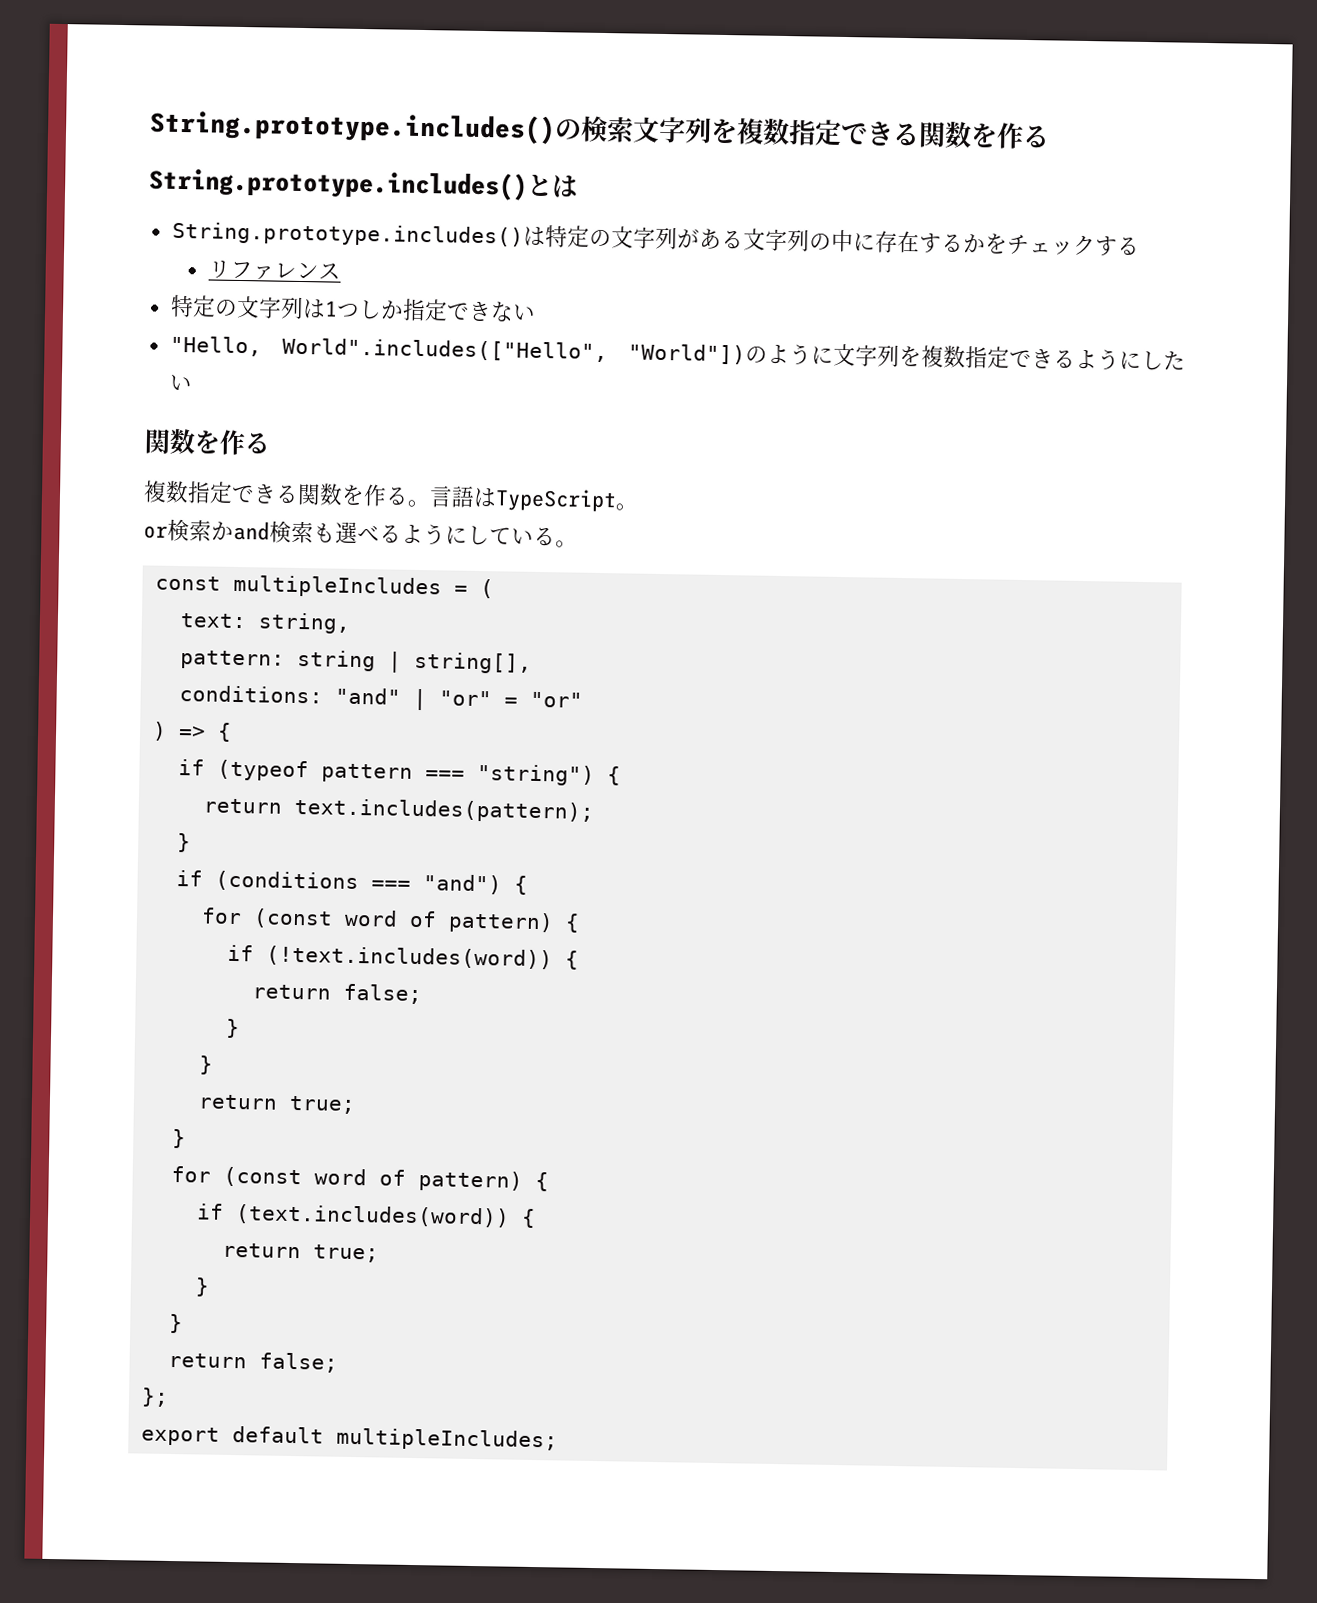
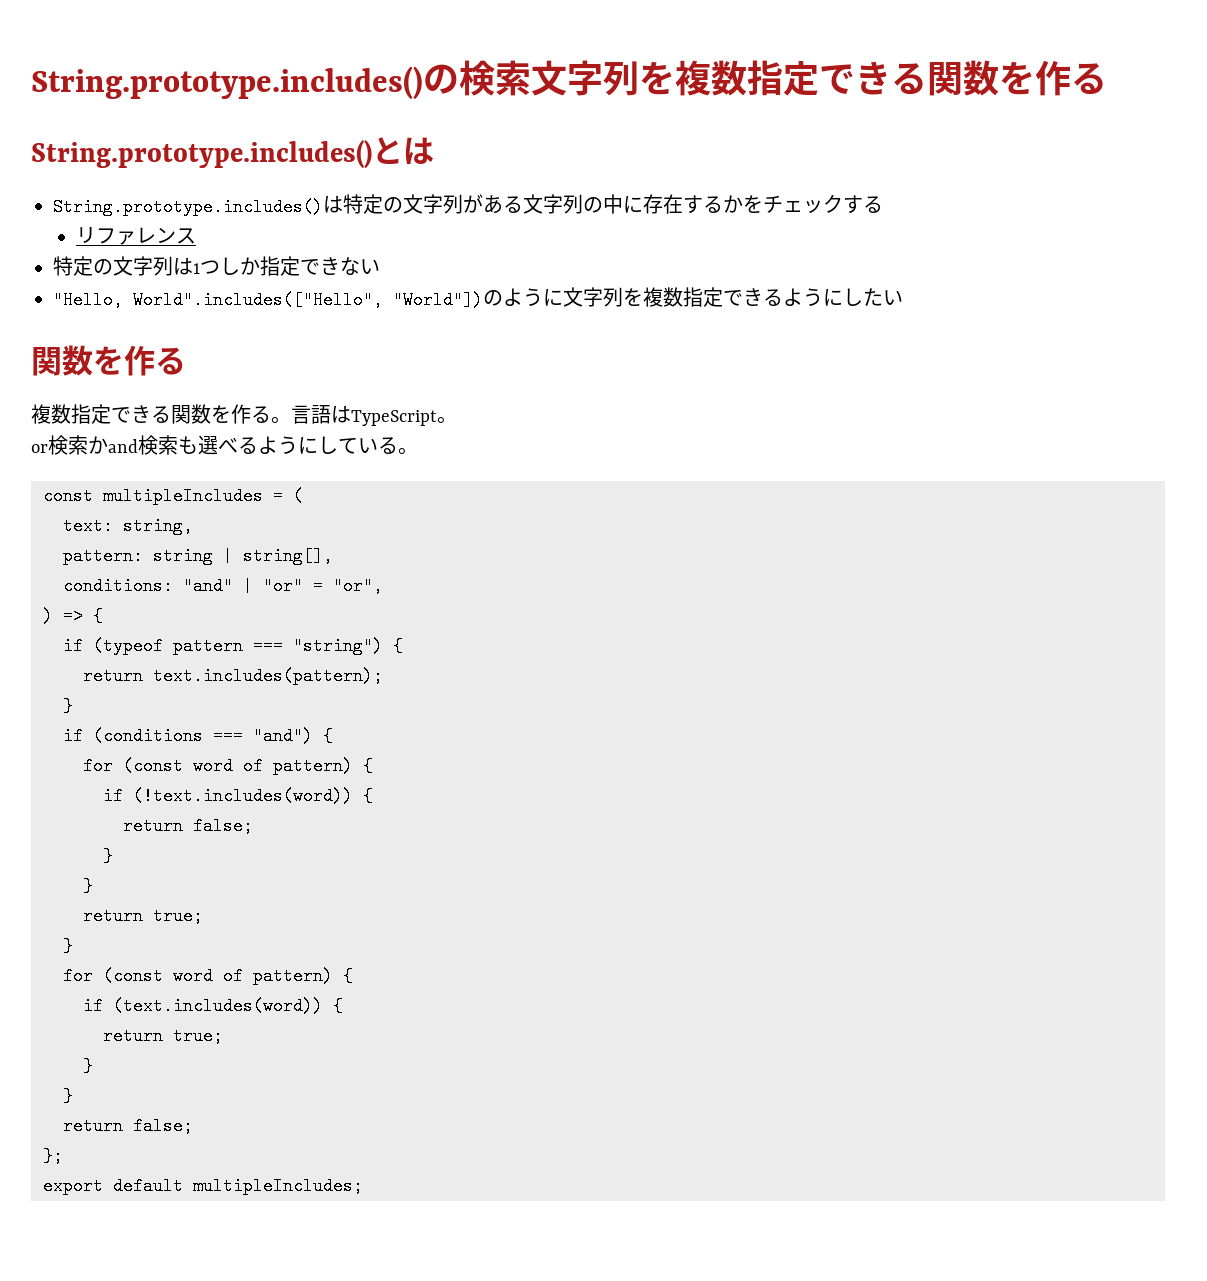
[529,691,583,708] "or" -> [333,577,383,595] "or",

